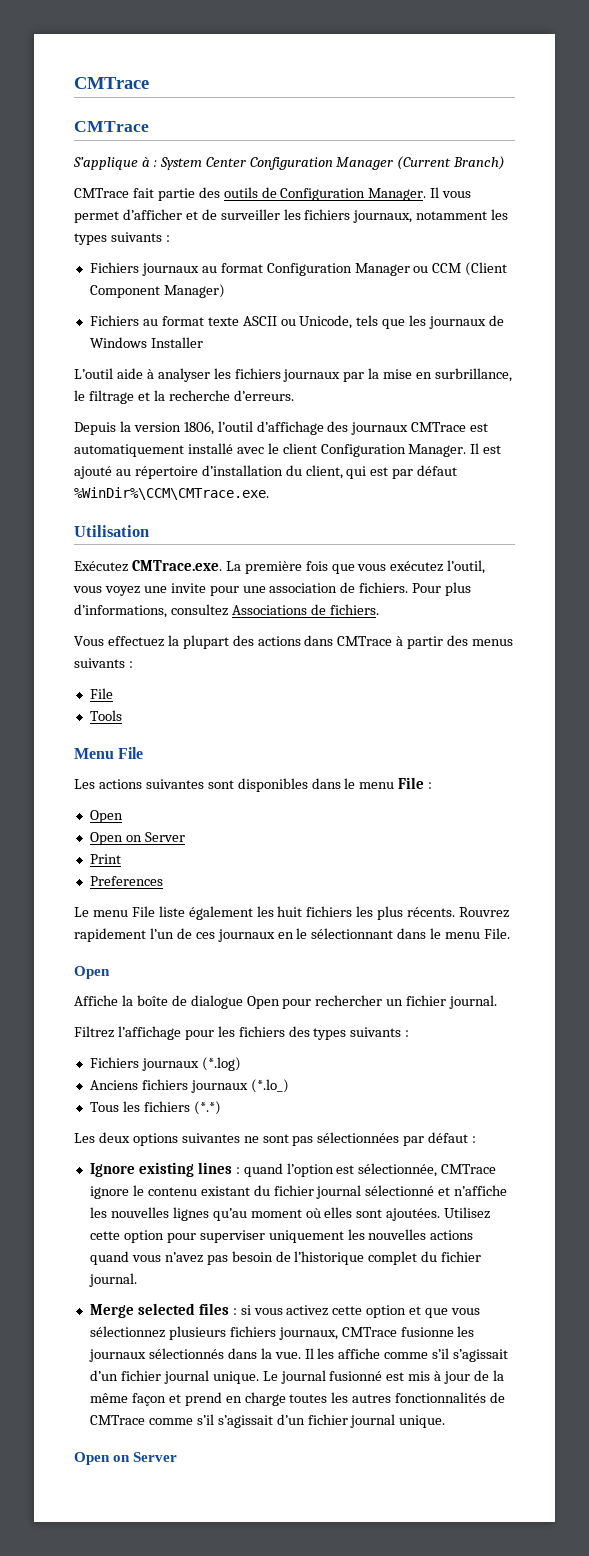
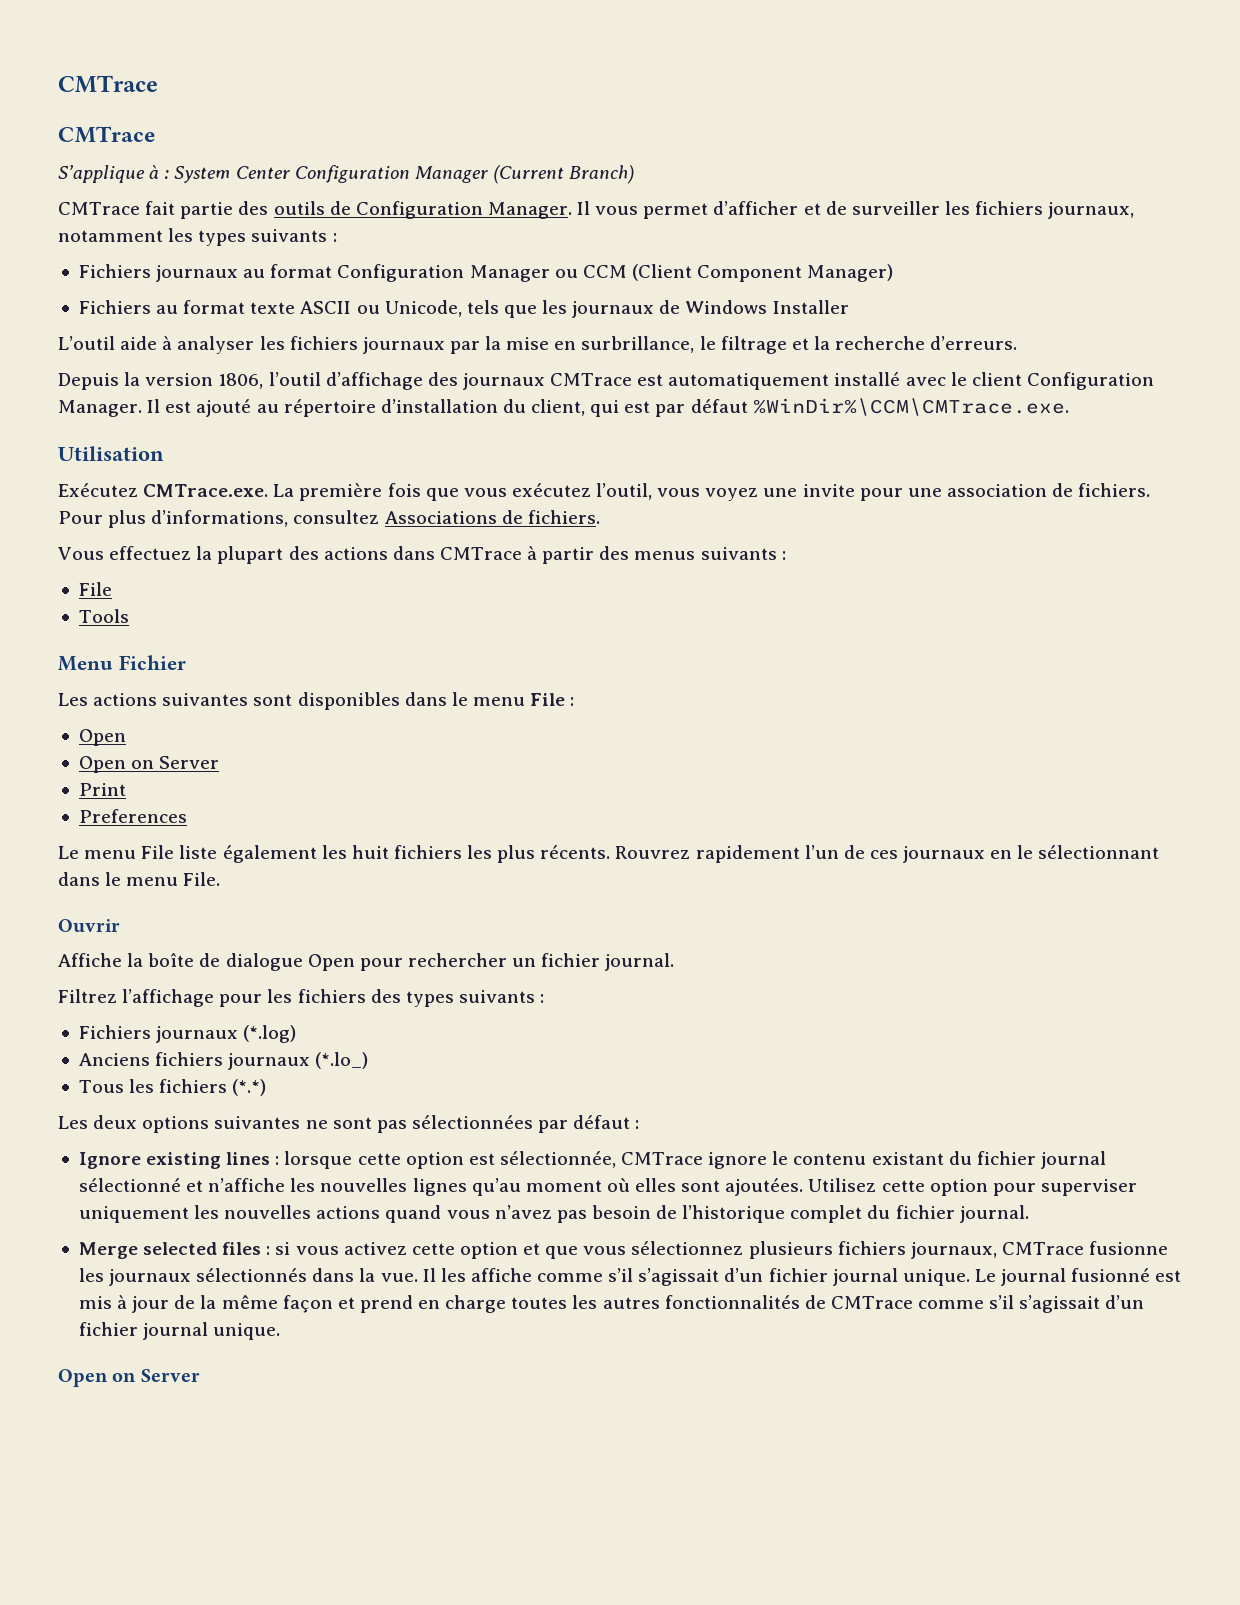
[118,747,144,759] File -> [118,655,186,670] Fichier
[74,966,110,979] Open -> [58,919,120,933] Ouvrir
[243,1163,334,1177] quand l’option -> [284,1151,464,1169] lorsque cette option

